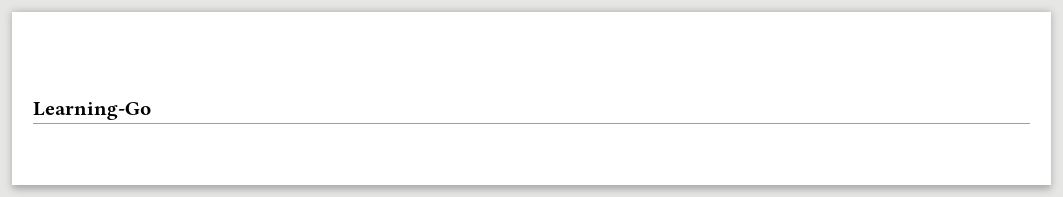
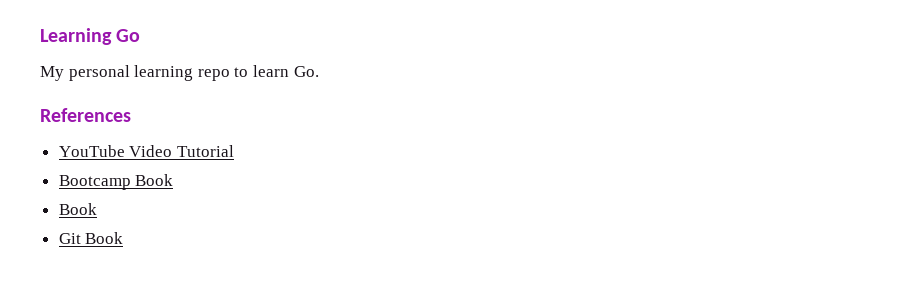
[33,102,151,120] Learning-Go -> [40,28,141,45] [40,65,319,81] [40,108,131,122] [58,145,234,157] [58,174,174,190] [58,203,97,215] [58,232,124,244] Learning Go // My personal learning repo to learn Go. // References // YouTube Video Tutorial // Bootcamp Book // Book // Git Book

